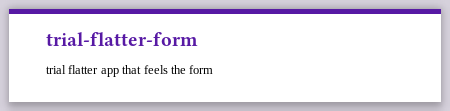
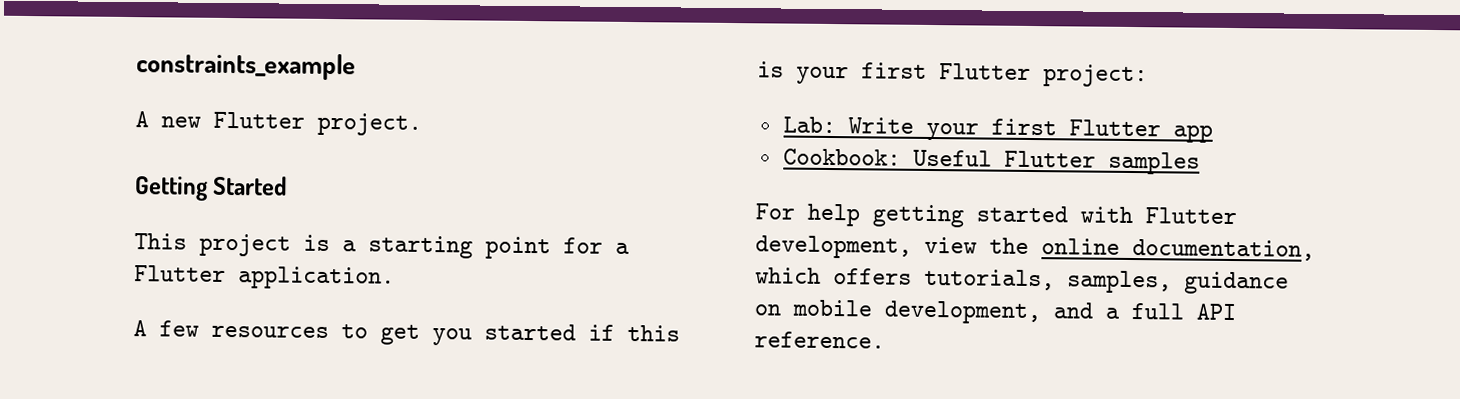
[46,32,198,46] [46,65,214,77] trial-flatter-form // trial flatter app that feels the form -> [136,52,356,81] [135,111,422,136] [134,175,288,201] [134,233,630,260] [134,265,395,290] [133,320,680,346] [757,61,1148,88] [782,116,1213,143] [782,148,1200,175] [755,203,1237,228] [755,235,1315,261] [755,267,1289,295] [754,299,1236,325] [754,331,885,349] constraints_example // A new Flutter project. // Getting Started // This project is a starting point for a Flutter application. // A few resources to get you started if this is your first Flutter project: // Lab: Write your first Flutter app // Cookbook: Useful Flutter samples // For help getting started with Flutter development, view the online documentation, which offers tutorials, samples, guidance on mobile development, and a full API reference.

